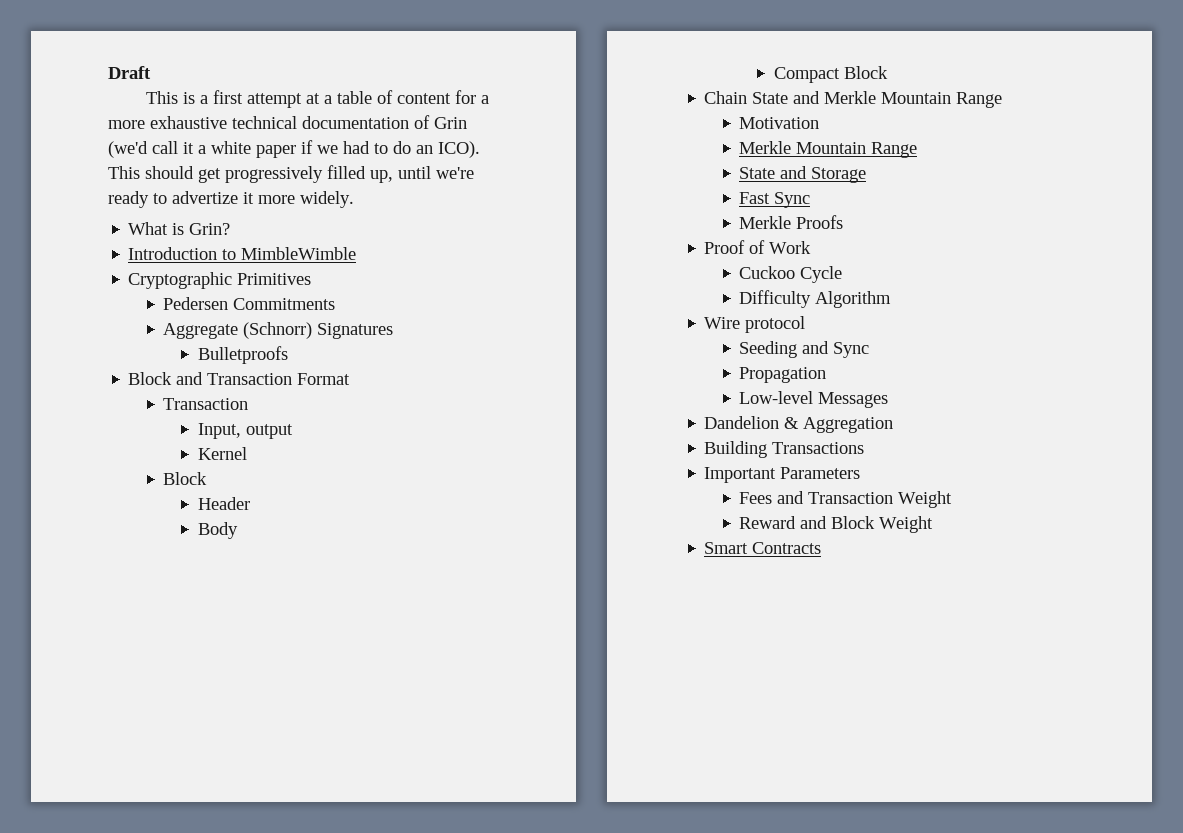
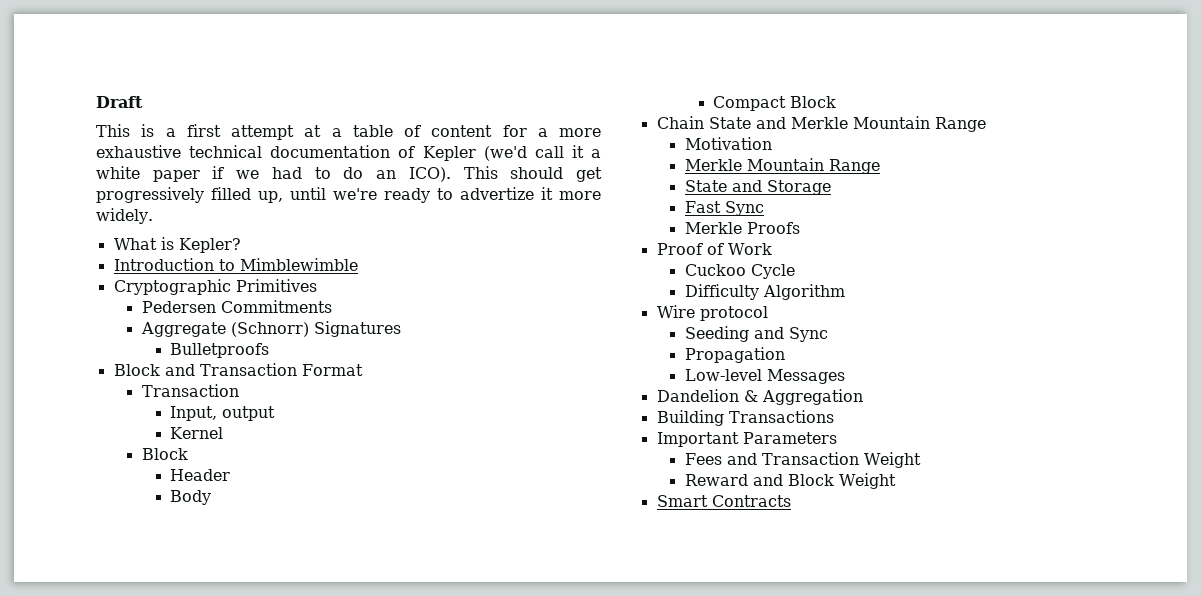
[434,117,467,129] Grin -> [422,146,476,161] Kepler
[189,223,231,235] Grin? -> [178,238,241,253] Kepler?
[241,247,357,260] MimbleWimble -> [239,258,358,271] Mimblewimble

